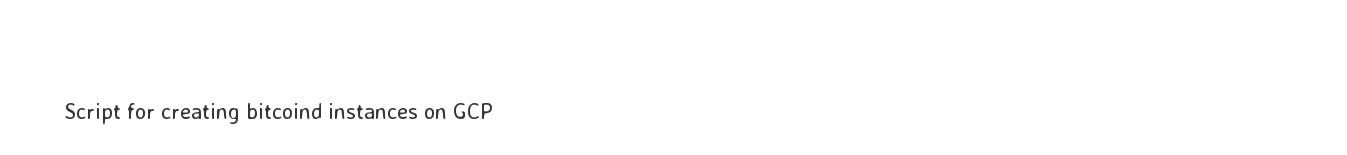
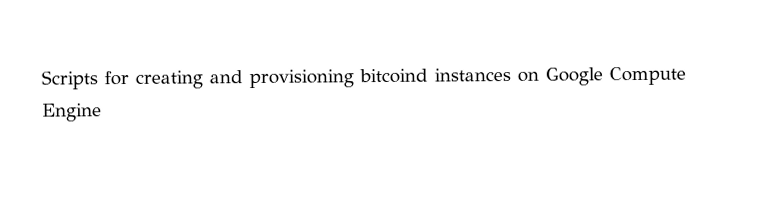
[64,103,121,124] Script -> [41,70,98,90] Scripts
(240, 113) none -> [209,69,354,89] and provisioning
[453,103,493,119] GCP -> [545,66,686,86] [42,103,102,122] Google Compute Engine

